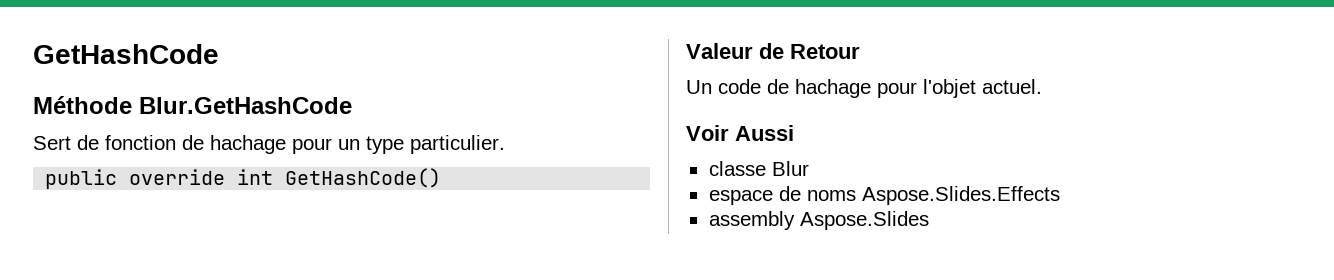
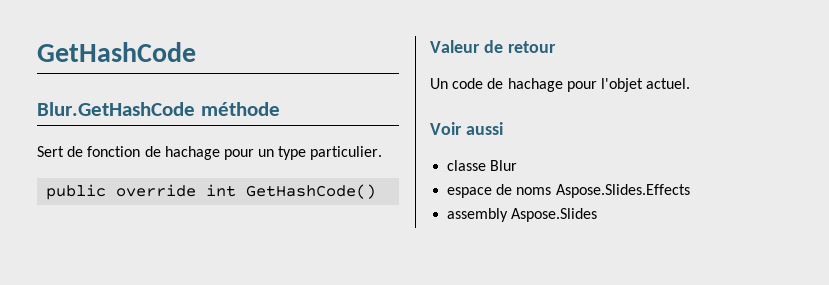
[33,96,132,114] Méthode -> (196, 52) none
(352, 105) none -> [200,102,280,116] méthode
[790,44,860,59] Retour -> [507,41,556,53] retour
[735,125,794,141] Aussi -> [465,122,503,135] aussi

